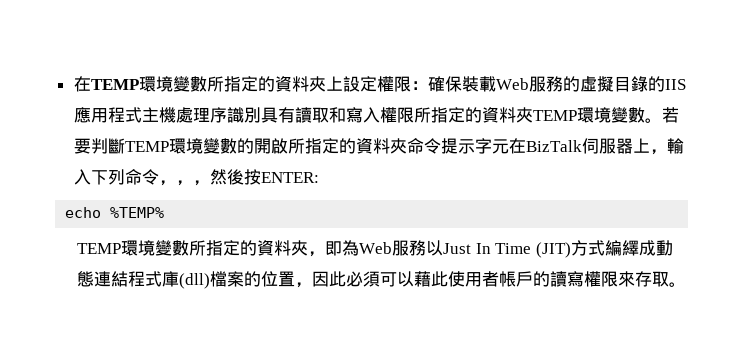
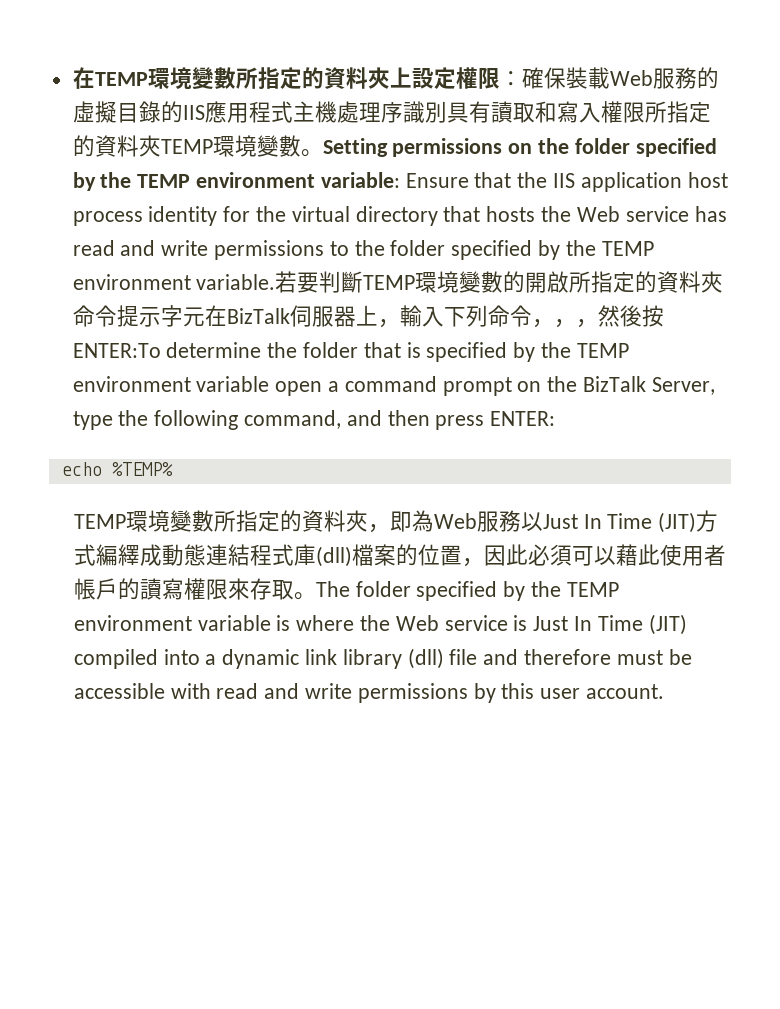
(662, 120) none -> [322,138,717,157] [72,172,728,192] [72,206,727,226] [72,240,654,260] [72,274,276,290] Setting permissions on the folder specified by the TEMP environment variable: Ensure that the IIS application host process identity for the virtual directory that hosts the Web service has read and write permissions to the folder specified by the TEMP environment variable.
(261, 177) none -> [72,342,629,362] [72,376,715,396] [72,410,485,430] ENTER:To determine the folder that is specified by the TEMP environment variable open a command prompt on the BizTalk Server, type the following command, and then press
(687, 284) none -> [315,581,619,601] [73,614,687,635] [73,648,692,669] [73,683,664,703] The folder specified by the TEMP environment variable is where the Web service is Just In Time (JIT) compiled into a dynamic link library (dll) file and therefore must be accessible with read and write permissions by this user account.

